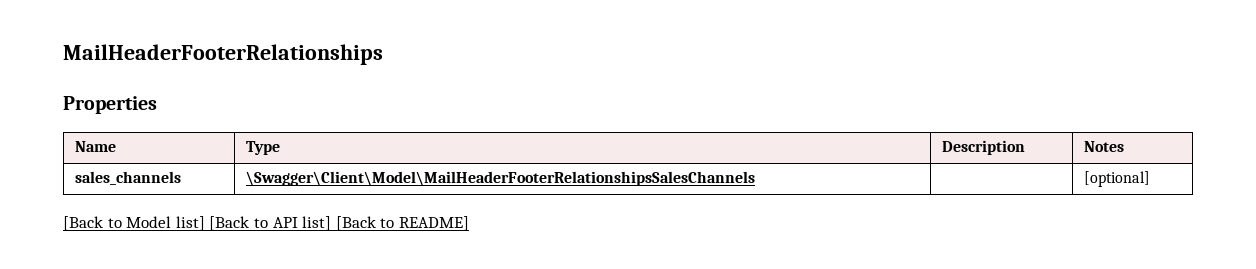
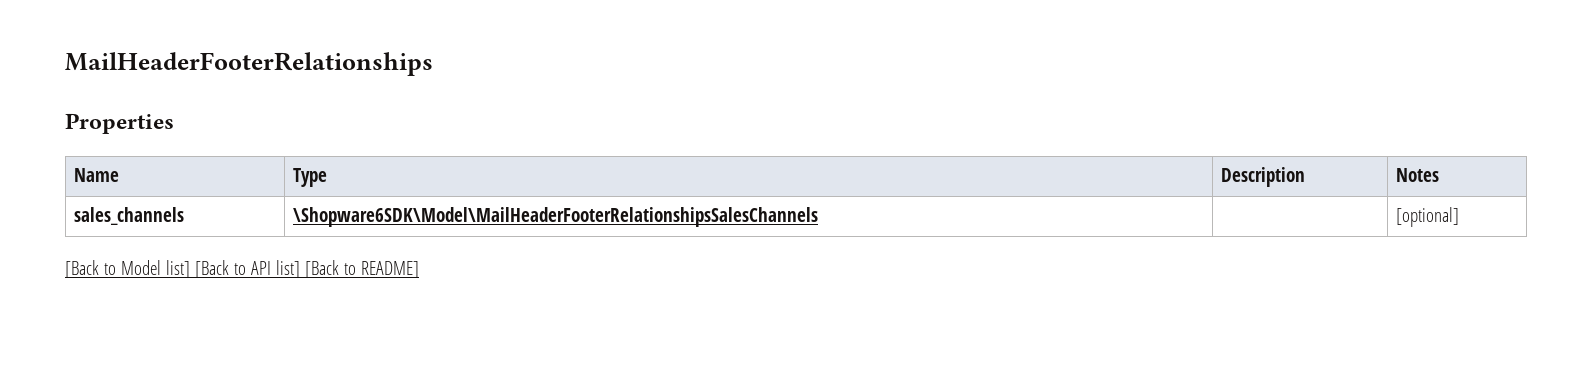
[246,171,756,186] \Swagger\Client\Model\MailHeaderFooterRelationshipsSalesChannels -> [292,207,818,227] \Shopware6SDK\Model\MailHeaderFooterRelationshipsSalesChannels

